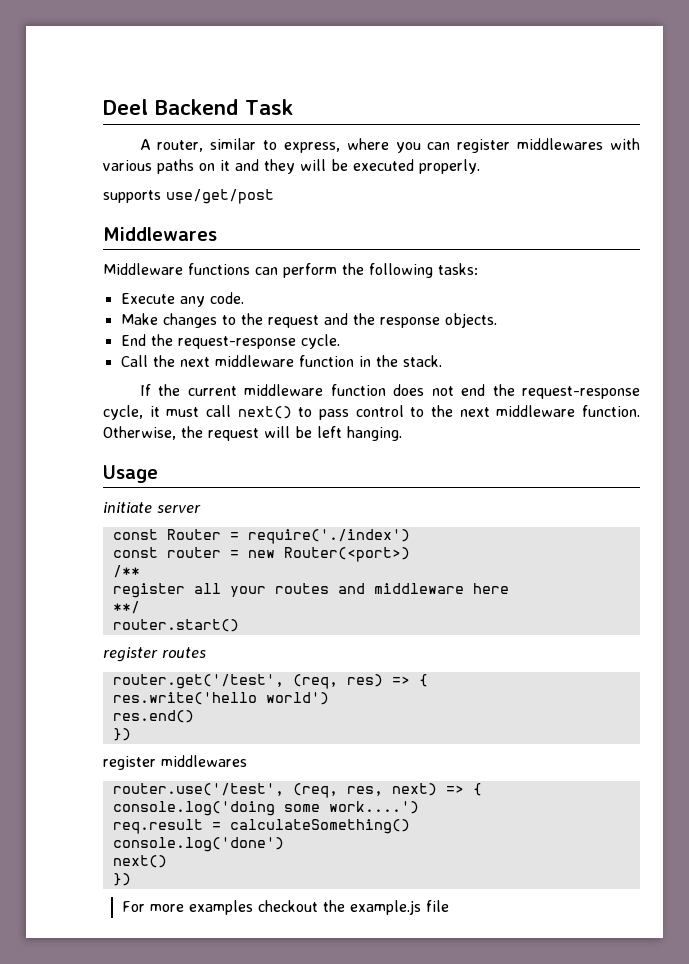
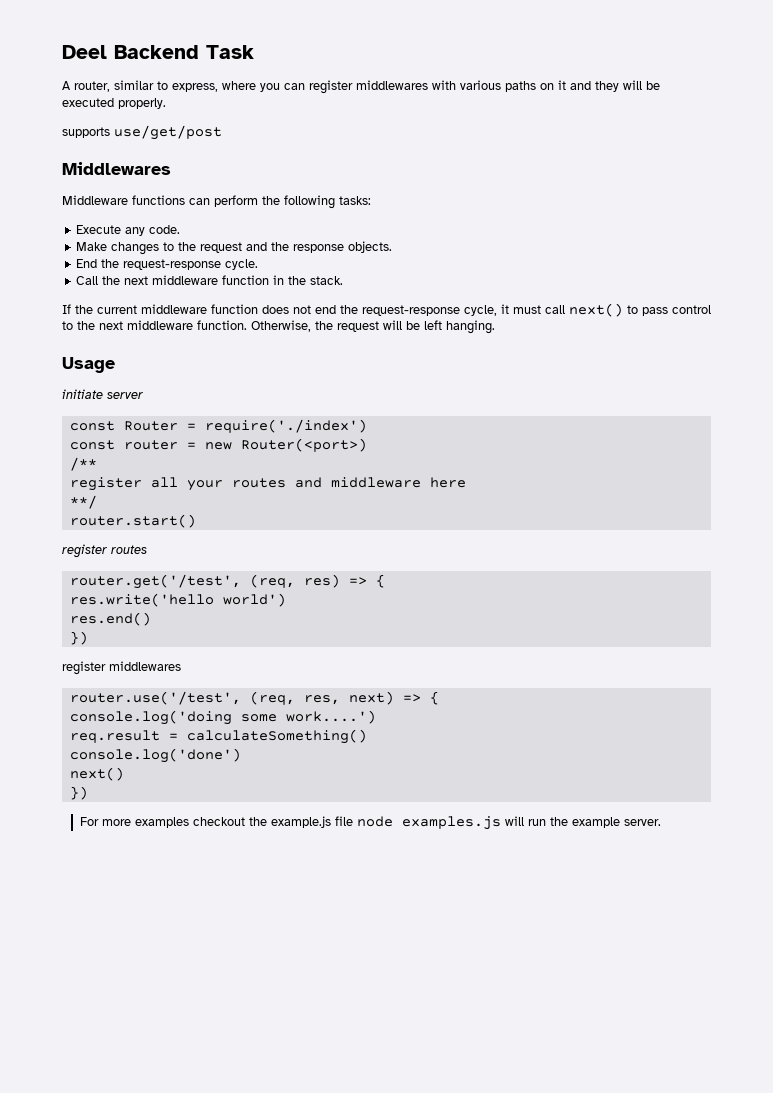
(449, 906) none -> [356,816,661,830] node examples.js will run the example server.

